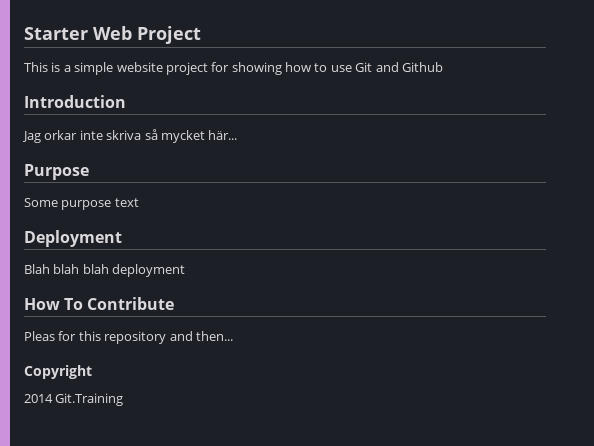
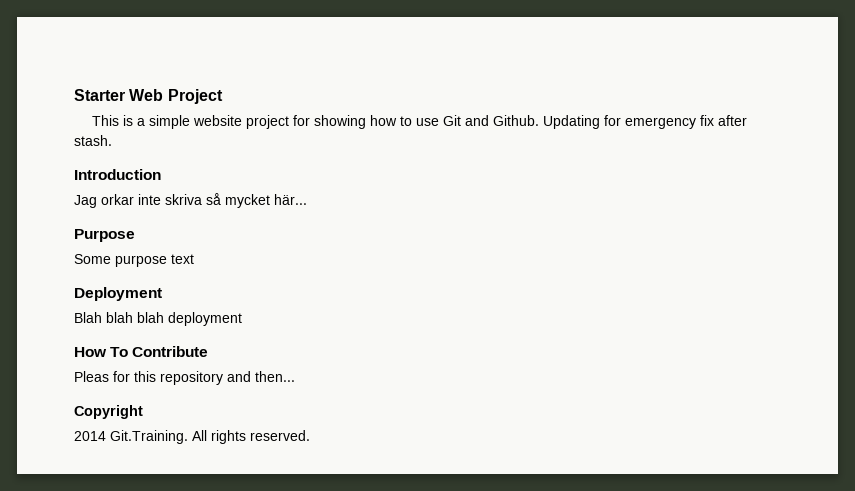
[401,62,443,72] Github -> [493,115,748,129] [74,135,112,146] Github. Updating for emergency fix after stash.
[55,393,124,406] Git.Training -> [110,430,310,444] Git.Training. All rights reserved.

